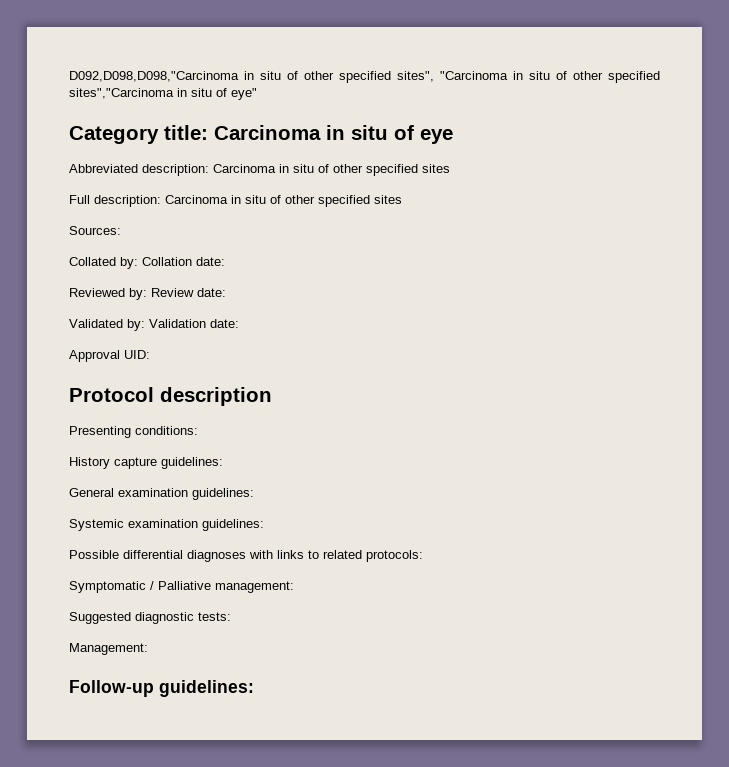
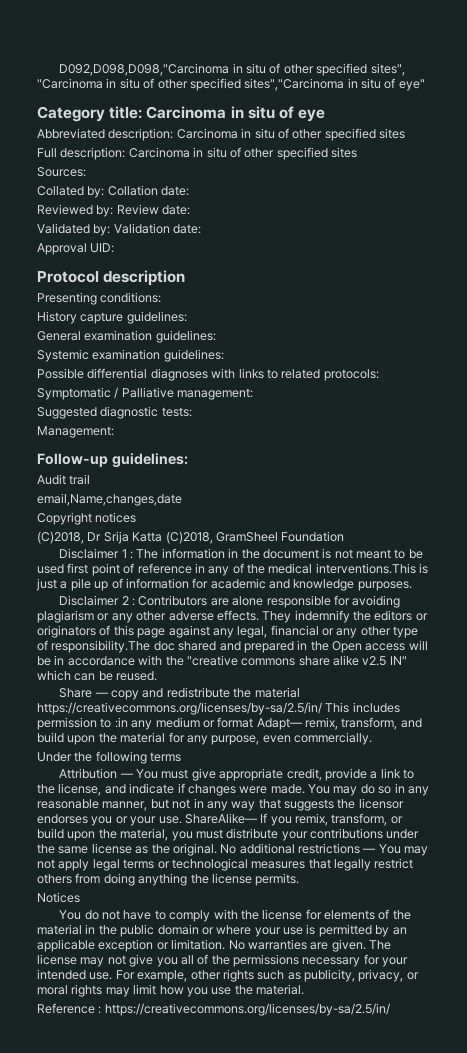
(254, 688) none -> [37,474,91,485] [37,493,182,506] [37,512,137,525] [37,531,345,544] [59,548,423,559] [37,563,429,576] [36,578,412,591] [59,595,401,608] [37,610,428,623] [37,625,419,638] [37,640,428,653] [37,655,407,666] [37,670,158,681] [59,687,300,700] [37,702,400,715] [37,717,422,730] [37,732,372,745] [37,751,182,764] [59,768,415,781] [37,783,429,796] [37,798,404,811] [37,813,403,826] [37,828,420,841] [37,843,429,856] [37,858,414,871] [37,873,300,886] [37,892,80,903] [59,909,411,922] [37,924,407,937] [37,939,391,952] [37,954,409,967] [37,969,419,982] [37,984,304,997] [37,1003,390,1016] // Audit trail // email,Name,changes,date // Copyright notices // (C)2018, Dr Srija Katta (C)2018, GramSheel Foundation // Disclaimer 1 : The information in the document is not meant to be used first point of reference in any of the medical interventions.This is just a pile up of information for academic and knowledge purposes. // Disclaimer 2 : Contributors are alone responsible for avoiding plagiarism or any other adverse effects. They indemnify the editors or originators of this page against any legal, financial or any other type of responsibility.The doc shared and prepared in the Open access will be in accordance with the "creative commons share alike v2.5 IN" which can be reused. // Share — copy and redistribute the material https://creativecommons.org/licenses/by-sa/2.5/in/ This includes permission to :in any medium or format Adapt— remix, transform, and build upon the material for any purpose, even commercially. // Under the following terms // Attribution — You must give appropriate credit, provide a link to the license, and indicate if changes were made. You may do so in any reasonable manner, but not in any way that suggests the licensor endorses you or your use. ShareAlike— If you remix, transform, or build upon the material, you must distribute your contributions under the same license as the original. No additional restrictions — You may not apply legal terms or technological measures that legally restrict others from doing anything the license permits. // Notices // You do not have to comply with the license for elements of the material in the public domain or where your use is permitted by an applicable exception or limitation. No warranties are given. The license may not give you all of the permissions necessary for your intended use. For example, other rights such as publicity, privacy, or moral rights may limit how you use the material. // Reference : https://creativecommons.org/licenses/by-sa/2.5/in/

